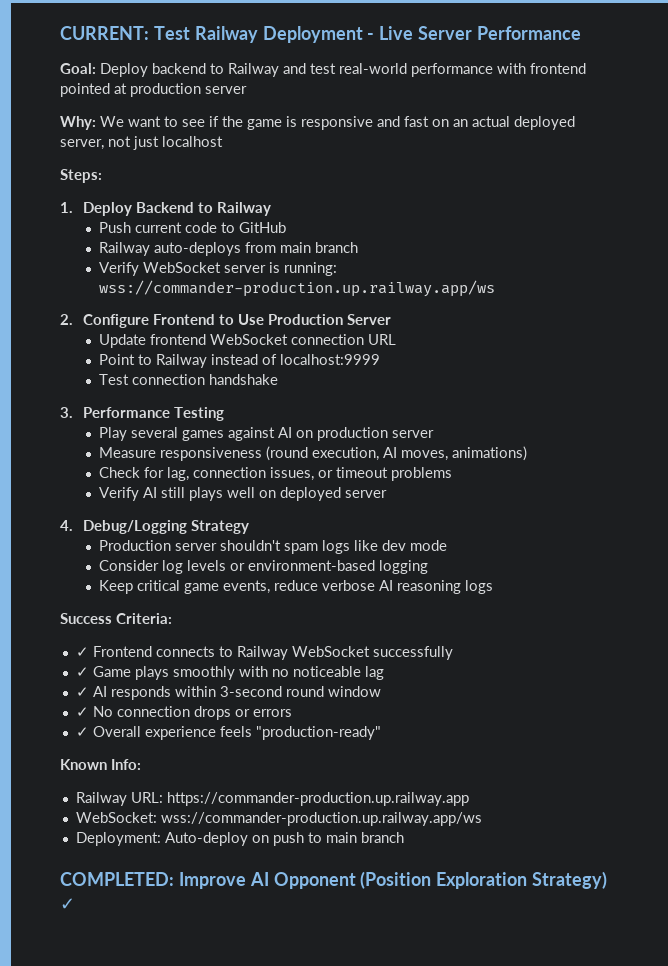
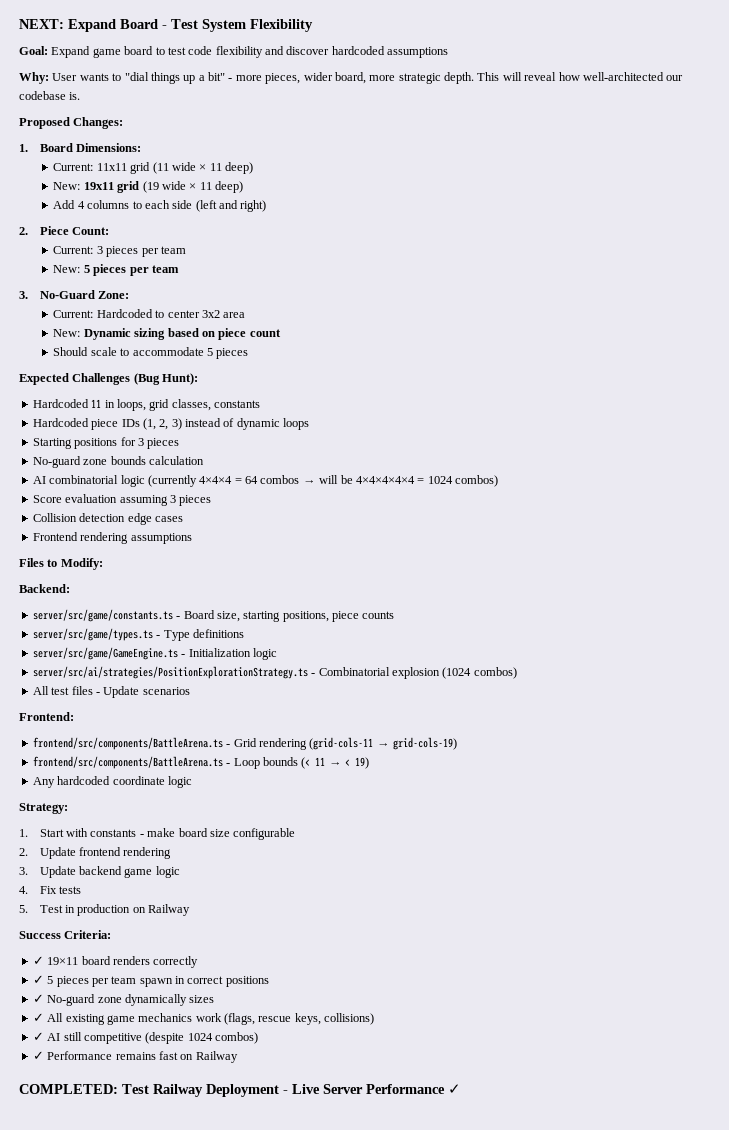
[60,26,149,40] CURRENT: -> [19,19,313,32] [19,46,449,58] [19,72,684,84] [19,91,81,100] [19,117,124,129] [19,143,142,152] [53,162,254,174] [53,181,244,193] [53,200,267,212] [19,226,110,235] [53,246,186,257] [53,264,179,276] [19,290,130,299] [53,309,246,318] [53,328,281,340] [53,347,249,359] [19,373,199,385] [32,399,260,411] [32,418,310,430] [32,437,180,449] [32,456,204,468] [32,475,498,487] [32,494,212,506] [32,513,183,525] [32,532,192,544] [19,558,103,570] [19,584,70,593] [32,609,395,622] [32,628,244,641] [32,647,277,660] [32,666,517,679] [32,686,190,698] [19,712,74,721] [32,737,457,750] [32,756,369,769] [32,776,192,788] [19,803,68,814] [19,828,296,840] [19,847,172,859] [19,866,180,878] [19,886,82,894] [19,904,191,916] [19,930,112,939] [32,956,199,968] [32,975,269,987] [32,994,215,1006] [32,1013,375,1025] [32,1032,258,1044] [32,1051,238,1063] [19,1084,118,1094] NEXT: Expand Board - Test System Flexibility // Goal: Expand game board to test code flexibility and discover hardcoded assumptions // Why: User wants to "dial things up a bit" - more pieces, wider board, more strategic depth. This will reveal how well-architected our codebase is. // Proposed Changes: // 1. Board Dimensions: // Current: 11x11 grid (11 wide × 11 deep) // New: 19x11 grid (19 wide × 11 deep) // Add 4 columns to each side (left and right) // 2. Piece Count: // Current: 3 pieces per team // New: 5 pieces per team // 3. No-Guard Zone: // Current: Hardcoded to center 3x2 area // New: Dynamic sizing based on piece count // Should scale to accommodate 5 pieces // Expected Challenges (Bug Hunt): // Hardcoded 11 in loops, grid classes, constants // Hardcoded piece IDs (1, 2, 3) instead of dynamic loops // Starting positions for 3 pieces // No-guard zone bounds calculation // AI combinatorial logic (currently 4×4×4 = 64 combos → will be 4×4×4×4×4 = 1024 combos) // Score evaluation assuming 3 pieces // Collision detection edge cases // Frontend rendering assumptions // Files to Modify: // Backend: // server/src/game/constants.ts - Board size, starting positions, piece counts // server/src/game/types.ts - Type definitions // server/src/game/GameEngine.ts - Initialization logic // server/src/ai/strategies/PositionExplorationStrategy.ts - Combinatorial explosion (1024 combos) // All test files - Update scenarios // Frontend: // frontend/src/components/BattleArena.ts - Grid rendering (grid-cols-11 → grid-cols-19) // frontend/src/components/BattleArena.ts - Loop bounds (< 11 → < 19) // Any hardcoded coordinate logic // Strategy: // 1. Start with constants - make board size configurable // 2. Update frontend rendering // 3. Update backend game logic // 4. Fix tests // 5. Test in production on Railway // Success Criteria: // ✓ 19×11 board renders correctly // ✓ 5 pieces per team spawn in correct positions // ✓ No-guard zone dynamically sizes // ✓ All existing game mechanics work (flags, rescue keys, collisions) // ✓ AI still competitive (despite 1024 combos) // ✓ Performance remains fast on Railway // COMPLETED:
[60,63,586,77] [60,83,247,97] [60,116,575,130] [60,136,223,150] [60,169,102,183] [60,202,271,216] [98,222,286,233] [98,242,358,256] [98,262,337,276] [98,280,495,297] [60,314,391,328] [98,334,396,348] [98,354,380,368] [98,374,278,385] [60,407,224,421] [98,427,434,441] [98,446,527,461] [98,467,452,481] [98,487,387,501] [60,520,249,534] [98,540,447,554] [98,560,428,574] [98,580,493,594] [60,613,172,624] [75,646,453,660] [75,666,384,680] [75,686,381,700] [75,706,292,720] [75,726,381,740] [60,759,141,770] [75,792,469,806] [75,812,482,826] [75,832,404,846] [60,871,608,889] // Goal: Deploy backend to Railway and test real-world performance with frontend pointed at production server // Why: We want to see if the game is responsive and fast on an actual deployed server, not just localhost // Steps: // 1. Deploy Backend to Railway // Push current code to GitHub // Railway auto-deploys from main branch // Verify WebSocket server is running: wss://commander-production.up.railway.app/ws // 2. Configure Frontend to Use Production Server // Update frontend WebSocket connection URL // Point to Railway instead of localhost:9999 // Test connection handshake // 3. Performance Testing // Play several games against AI on production server // Measure responsiveness (round execution, AI moves, animations) // Check for lag, connection issues, or timeout problems // Verify AI still plays well on deployed server // 4. Debug/Logging Strategy // Production server shouldn't spam logs like dev mode // Consider log levels or environment-based logging // Keep critical game events, reduce verbose AI reasoning logs // Success Criteria: // ✓ Frontend connects to Railway WebSocket successfully // ✓ Game plays smoothly with no noticeable lag // ✓ AI responds within 3-second round window // ✓ No connection drops or errors // ✓ Overall experience feels "production-ready" // Known Info: // Railway URL: https://commander-production.up.railway.app // WebSocket: wss://commander-production.up.railway.app/ws // Deployment: Auto-deploy on push to main branch // COMPLETED: Improve AI Opponent (Position Exploration Strategy) -> (445, 1089) none

